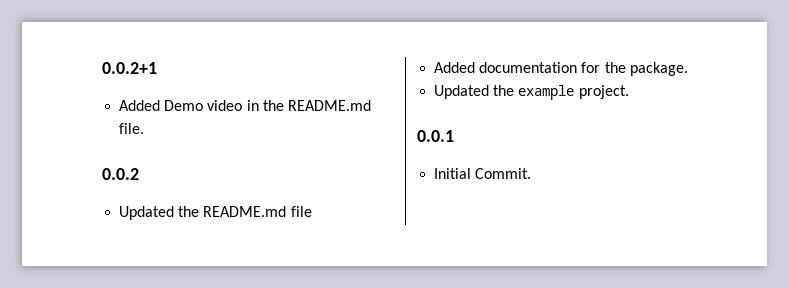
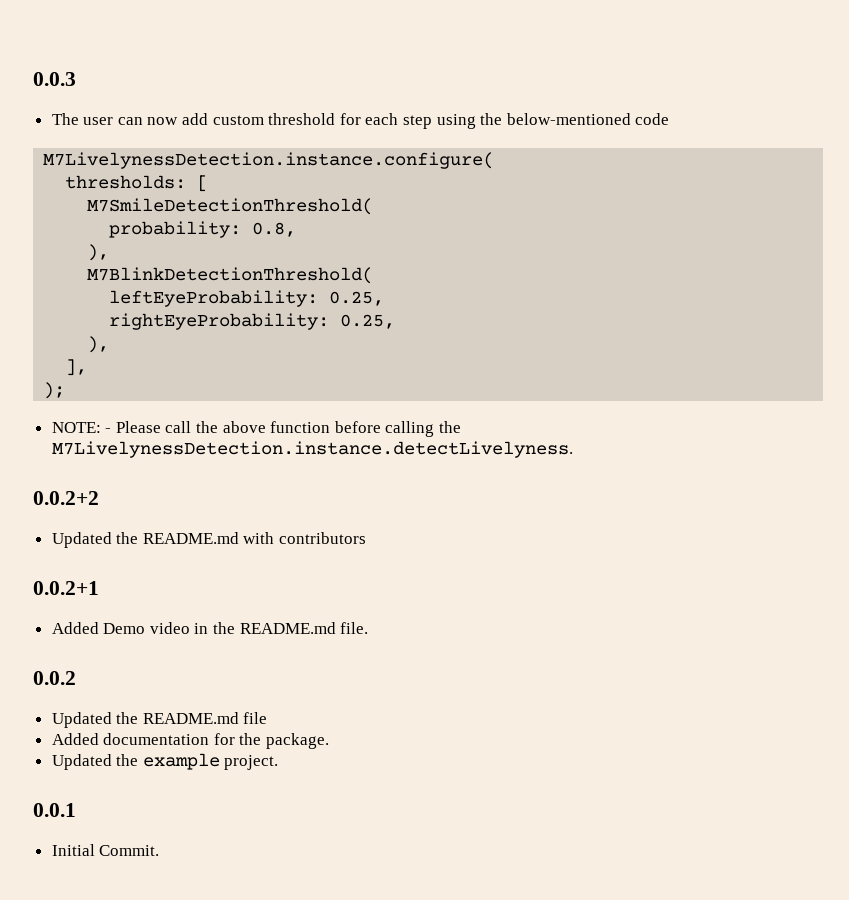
(102, 68) none -> [33,72,76,86] [51,113,670,129] [43,152,495,169] [65,175,209,192] [87,198,374,215] [109,221,297,238] [87,244,110,261] [87,267,374,284] [109,290,385,307] [109,313,396,330] [87,336,110,353] [65,359,88,376] [43,382,66,399] [51,421,462,437] [51,441,573,458] [33,491,99,505] [51,532,367,548] 0.0.3 // The user can now add custom threshold for each step using the below-mentioned code // M7LivelynessDetection.instance.configure( // thresholds: [ // M7SmileDetectionThreshold( // probability: 0.8, // ), // M7BlinkDetectionThreshold( // leftEyeProbability: 0.25, // rightEyeProbability: 0.25, // ), // ], // ); // NOTE: - Please call the above function before calling the M7LivelynessDetection.instance.detectLivelyness. // 0.0.2+2 // Updated the README.md with contributors //

